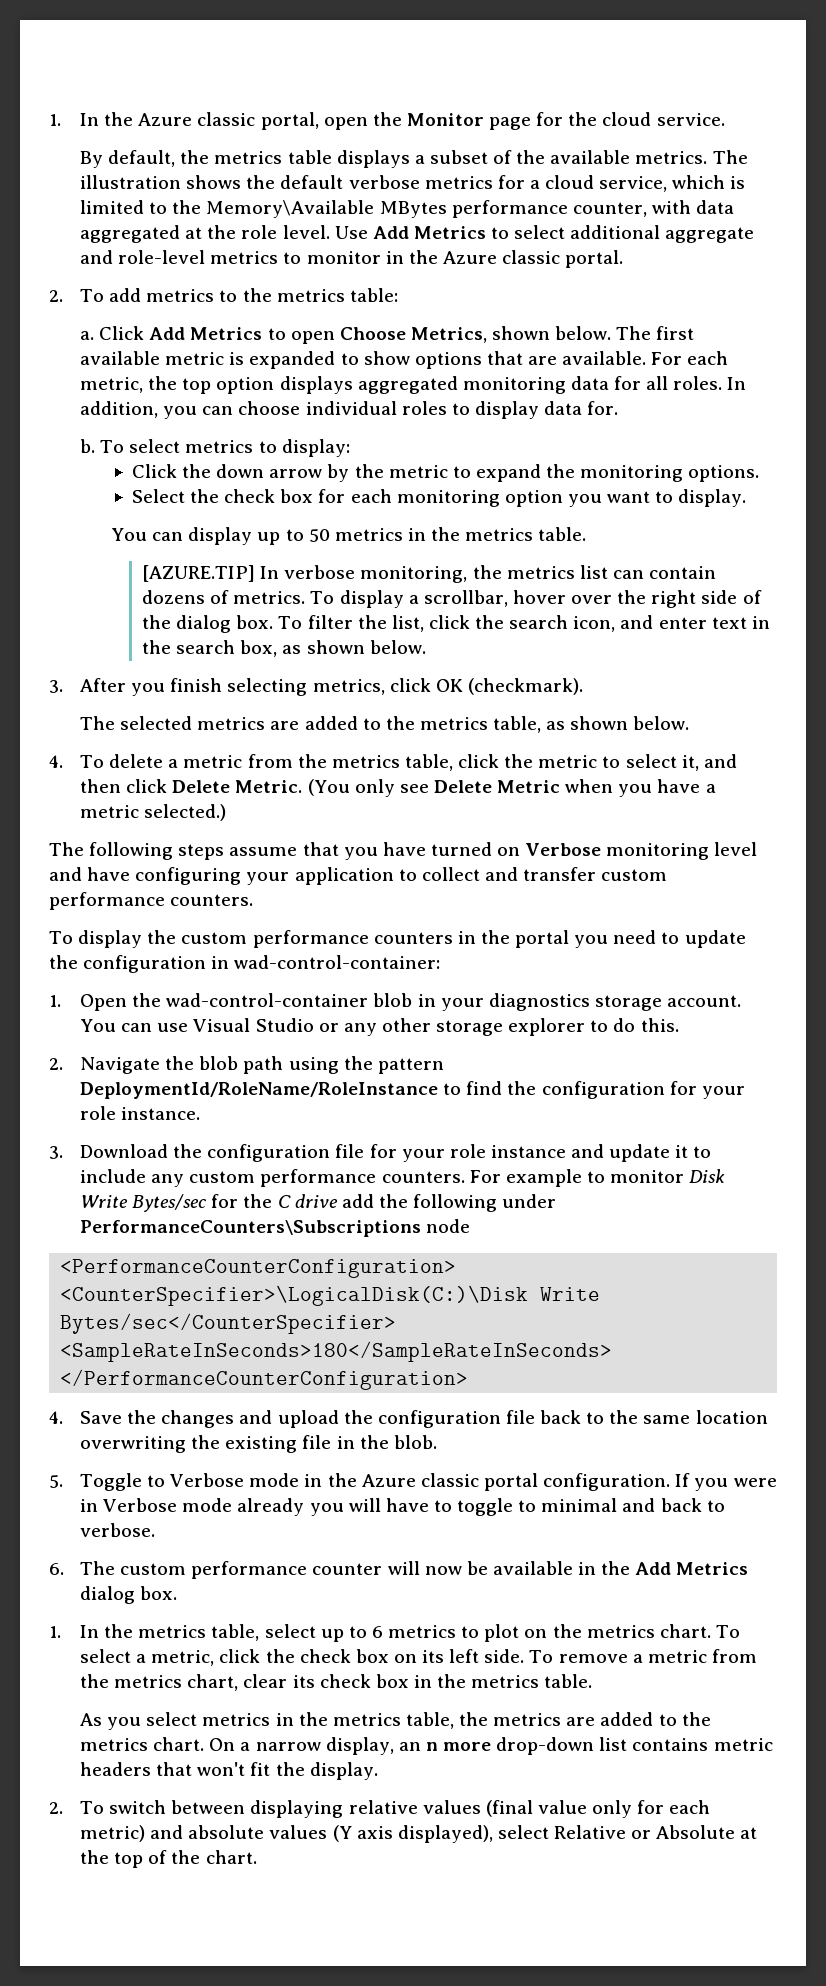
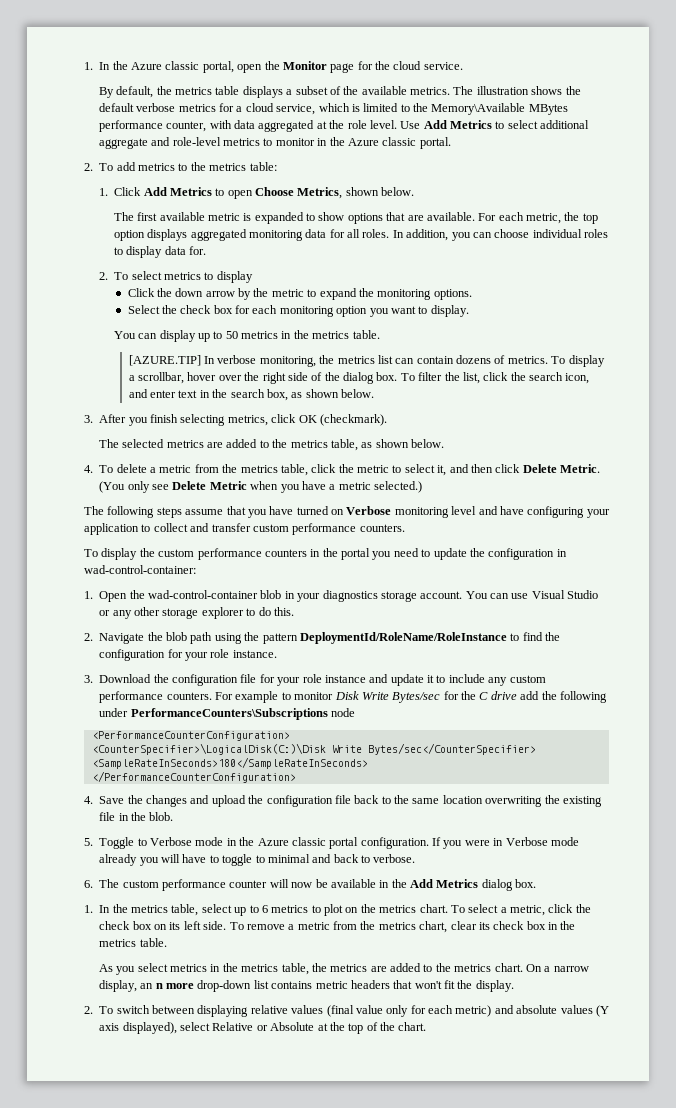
[80,331,95,340] a. -> [98,188,108,196] 1.
(612, 333) none -> (415, 191) //
[80,439,96,453] b. -> [98,272,108,280] 2.
[281,439,350,457] display: -> [216,271,253,283] display

